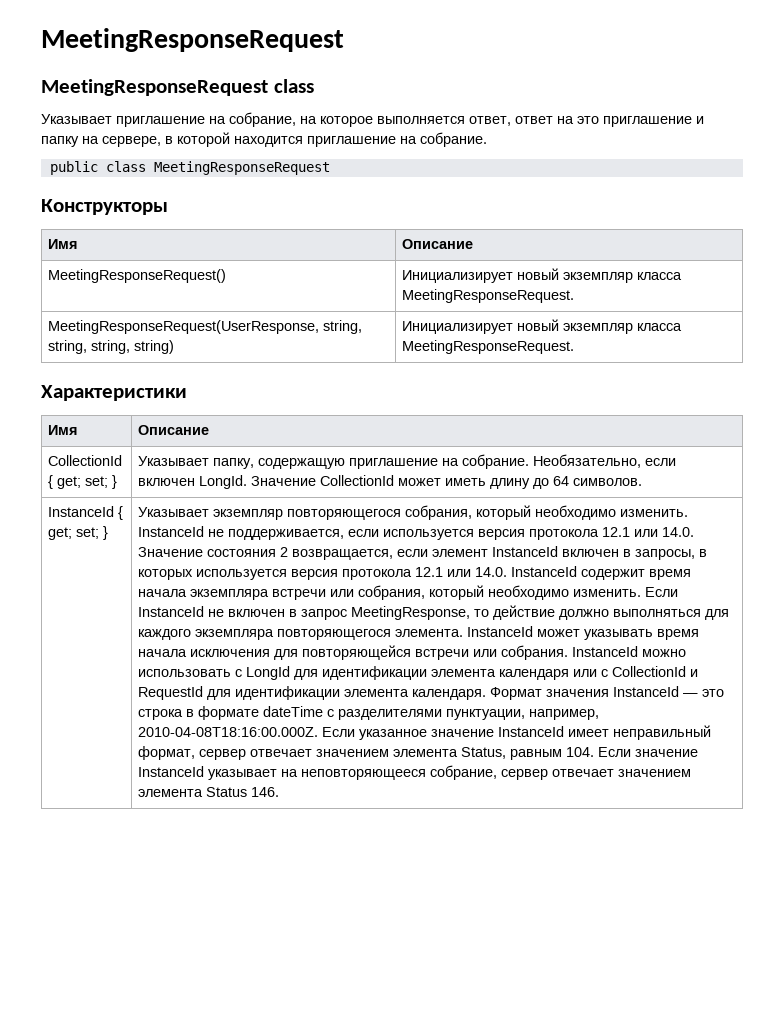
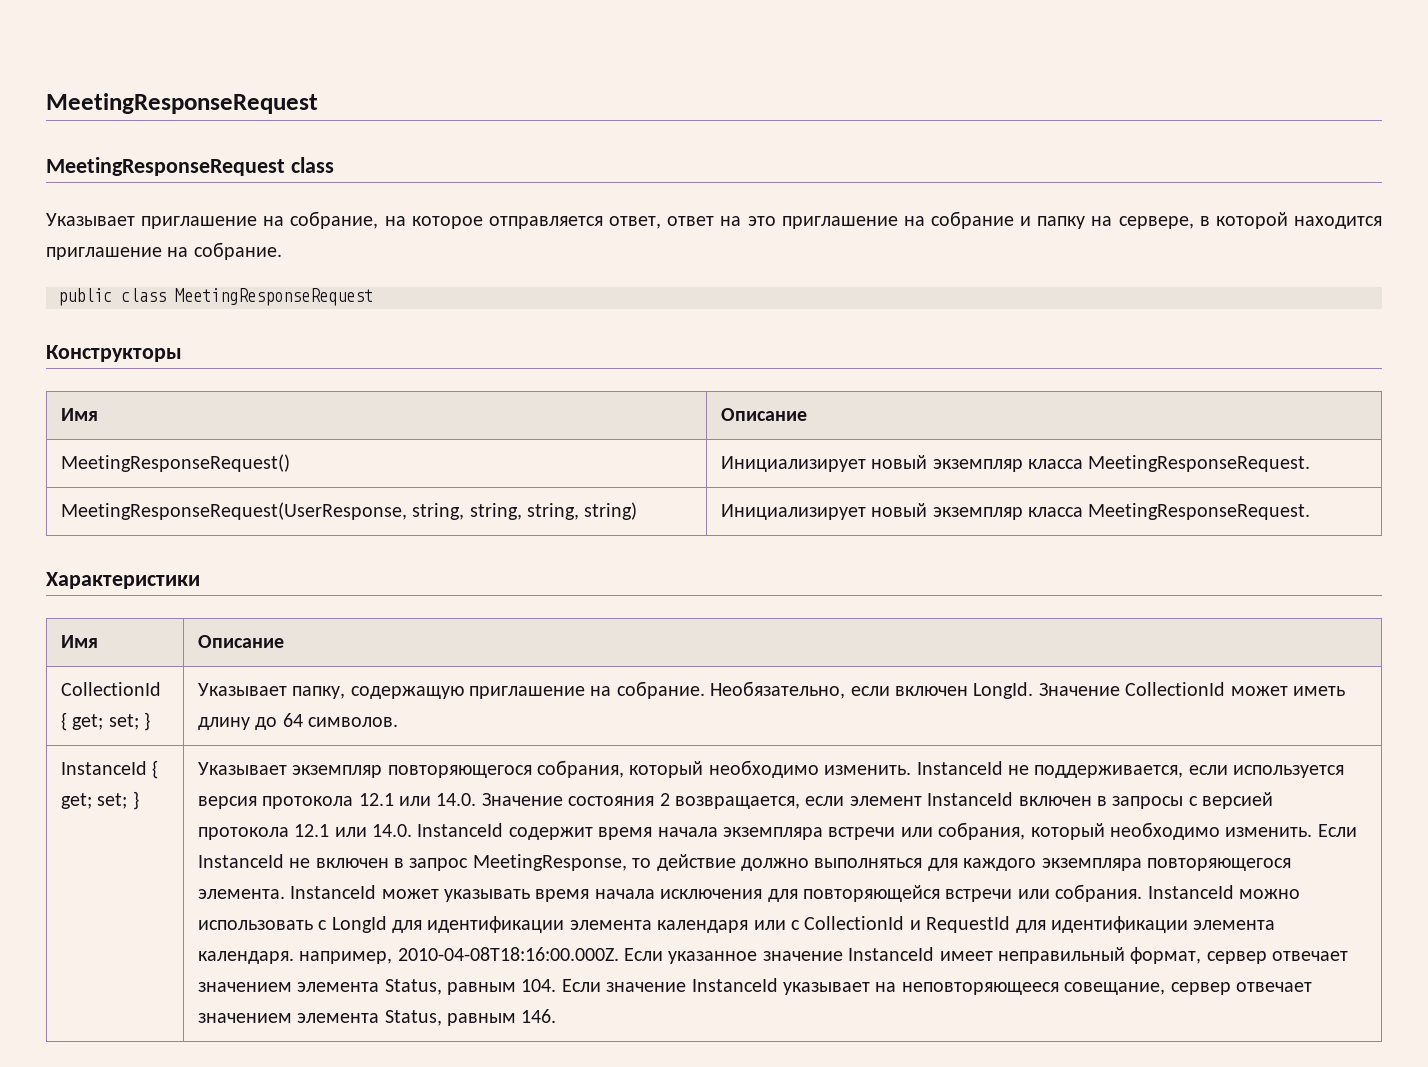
[377,116,465,124] выполняется -> [488,216,603,229] отправляется
(692, 121) none -> [903,211,1014,229] на собрание
[635,549,708,560] [138,569,339,580] запросы, в которых используется версия -> [1112,792,1274,809] запросы с версией
[490,686,725,700] [138,706,526,720] Формат значения InstanceId — это строка в формате dateTime с разделителями пунктуации, -> (294, 957) none
[430,765,692,780] [138,787,248,797] собрание, сервер отвечает значением элемента Status -> [1064,982,1312,995] [197,1010,516,1026] совещание, сервер отвечает значением элемента Status, равным

